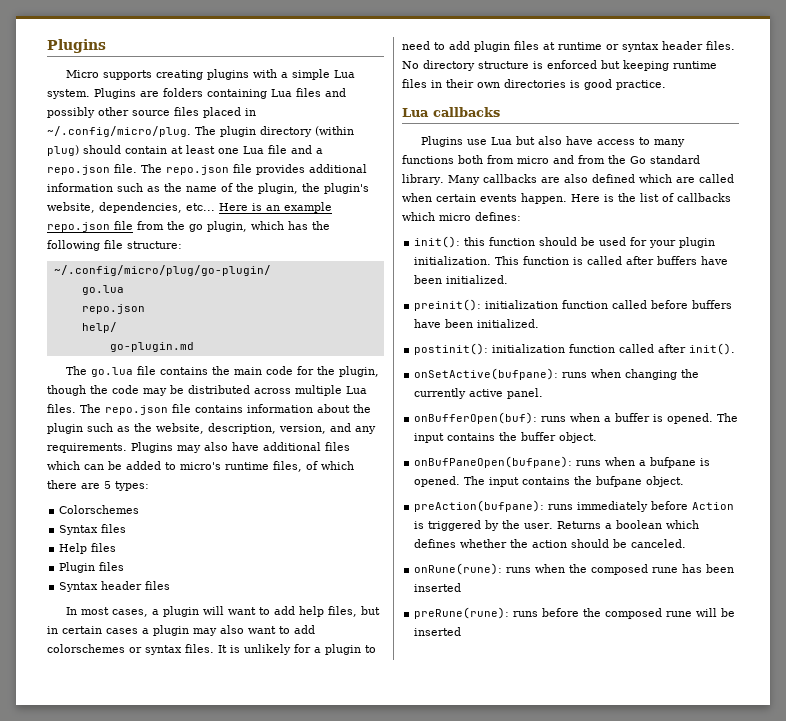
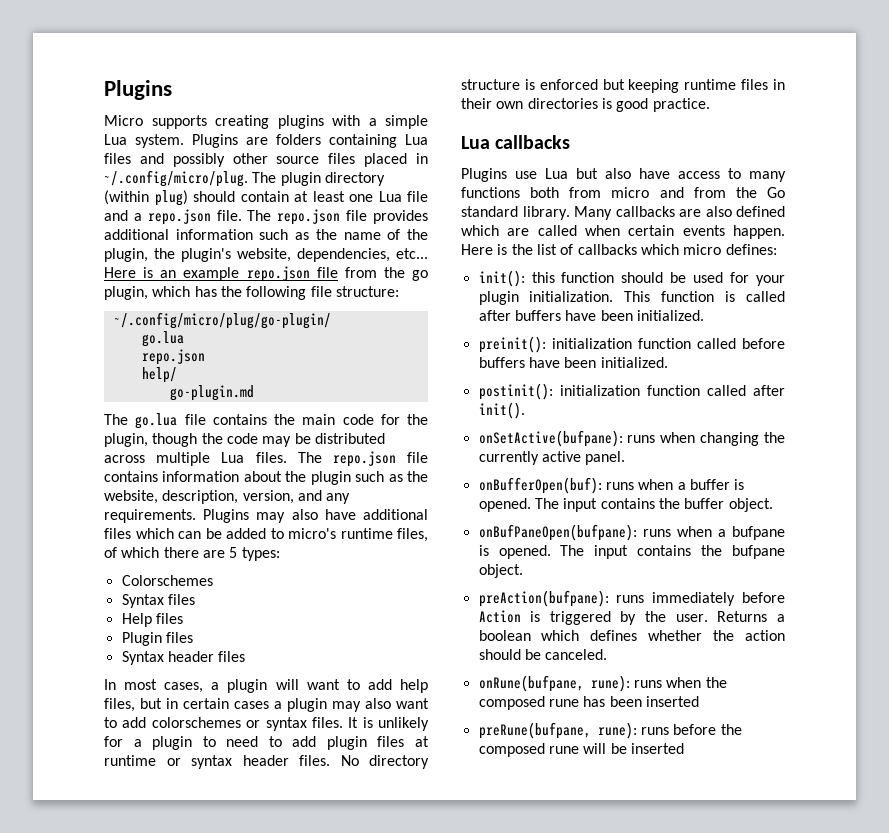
[414,563,503,575] onRune(rune): -> [478,675,630,692] onRune(bufpane, rune):
[414,607,510,619] preRune(rune): -> [478,722,637,739] preRune(bufpane, rune):

